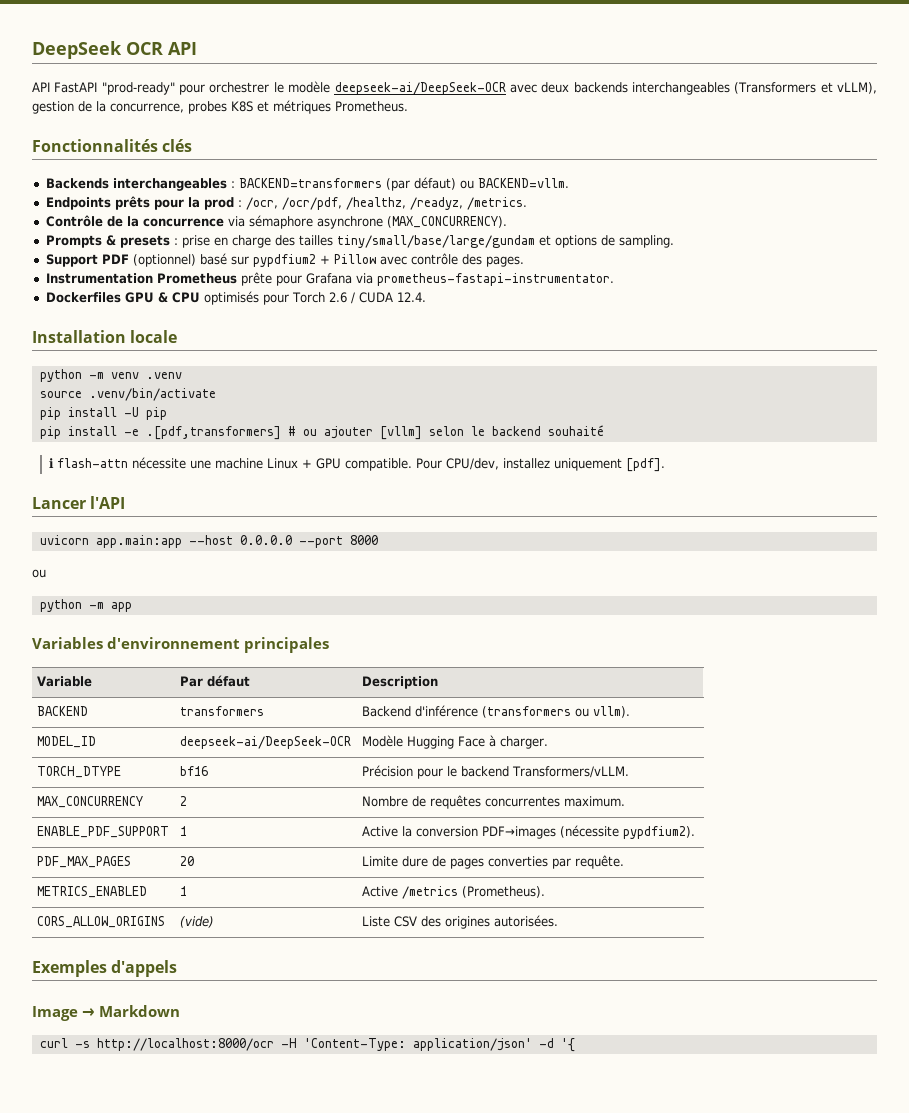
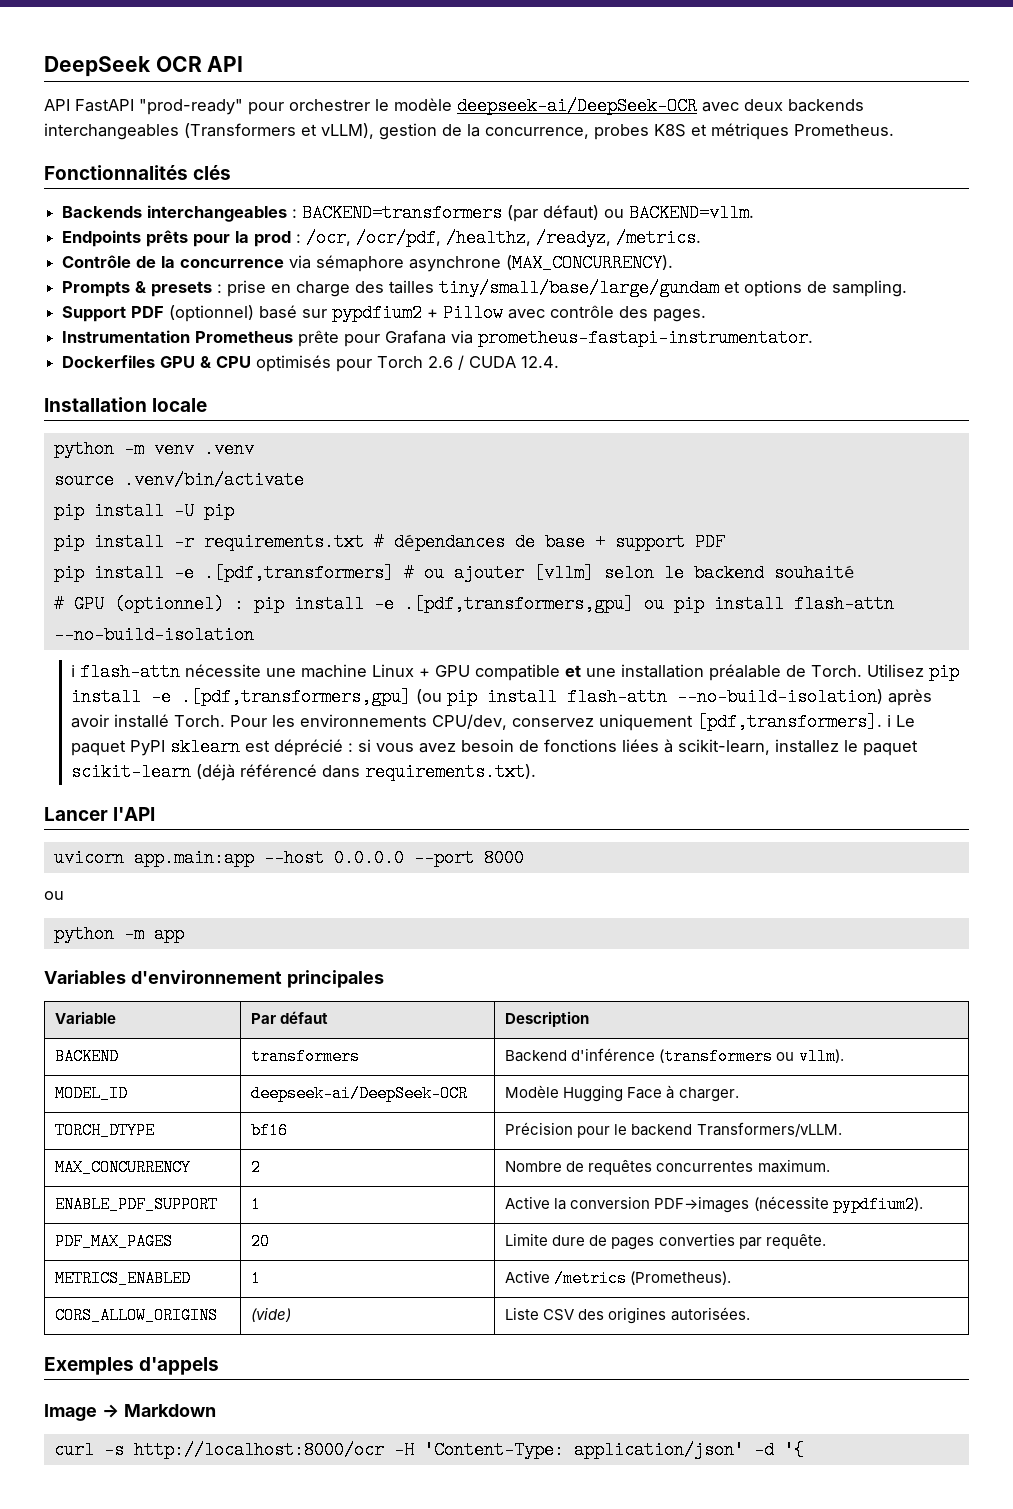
(167, 413) none -> [53,533,725,551] // pip install -r requirements.txt # dépendances de base + support PDF
(604, 430) none -> [53,595,894,613] [53,626,254,644] // # GPU (optionnel) : pip install -e .[pdf,transformers,gpu] ou pip install flash-attn --no-build-isolation
[344,458,665,472] compatible. Pour CPU/dev, installez uniquement [pdf]. -> [474,663,959,681] [70,688,932,706] [70,713,915,731] [70,738,918,756] [70,763,536,781] compatible et une installation préalable de Torch. Utilisez pip install -e .[pdf,transformers,gpu] (ou pip install flash-attn --no-build-isolation) après avoir installé Torch. Pour les environnements CPU/dev, conservez uniquement [pdf,transformers]. ℹ Le paquet PyPI sklearn est déprécié : si vous avez besoin de fonctions liées à scikit-learn, installez le paquet scikit-learn (déjà référencé dans requirements.txt).

